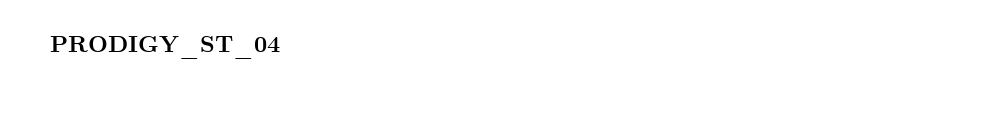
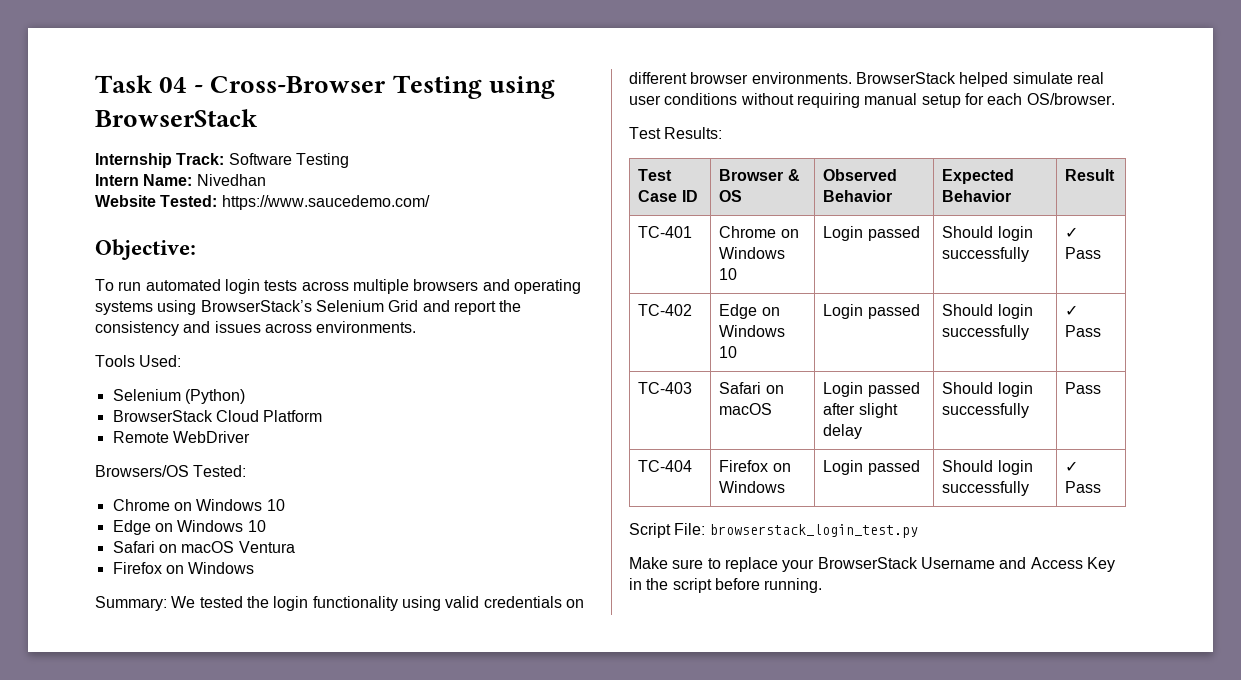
[50,36,280,59] PRODIGY_ST_04 -> [95,75,555,99] [95,109,258,127] [95,153,349,168] [95,174,266,186] [95,195,430,210] [95,239,196,260] [95,279,581,294] [95,300,522,315] [95,321,417,336] [95,355,182,367] [112,389,245,404] [112,410,323,422] [112,431,250,443] [95,465,247,477] [112,499,285,511] [112,520,266,535] [112,541,295,553] [112,562,255,574] [95,596,584,611] [629,72,1104,87] [629,93,1115,108] [629,127,723,139] [638,169,673,181] [638,190,698,202] [719,169,800,181] [719,190,743,202] [823,169,898,181] [823,190,893,202] [942,169,1015,184] [942,190,1012,202] [1065,169,1116,181] [638,226,693,238] [719,226,799,238] [719,247,786,259] [719,268,738,280] [823,226,920,241] [942,226,1033,241] [942,247,1030,262] [1065,227,1079,238] [1065,247,1102,259] [638,304,693,316] [719,304,780,319] [719,325,786,337] [719,346,738,358] [823,304,920,319] [942,304,1033,319] [942,325,1030,340] [1065,305,1079,316] [1065,325,1102,337] [638,382,693,394] [719,382,784,394] [719,403,773,415] [823,382,920,397] [823,403,898,418] [823,424,863,439] [942,382,1033,397] [942,403,1030,418] [1065,382,1102,394] [638,460,693,472] [719,460,791,472] [719,481,786,493] [823,460,920,475] [942,460,1033,475] [942,481,1030,496] [1065,461,1079,472] [1065,481,1102,493] [629,523,918,538] [629,557,1115,572] [629,578,823,593] Task 04 - Cross-Browser Testing using BrowserStack // Internship Track: Software Testing // Intern Name: Nivedhan // Website Tested: https://www.saucedemo.com/ // Objective: // To run automated login tests across multiple browsers and operating systems using BrowserStack’s Selenium Grid and report the consistency and issues across environments. // Tools Used: // Selenium (Python) // BrowserStack Cloud Platform // Remote WebDriver // Browsers/OS Tested: // Chrome on Windows 10 // Edge on Windows 10 // Safari on macOS Ventura // Firefox on Windows // Summary: We tested the login functionality using valid credentials on different browser environments. BrowserStack helped simulate real user conditions without requiring manual setup for each OS/browser. // Test Results: // Test Case ID | Browser & OS | Observed Behavior | Expected Behavior | Result // TC-401 | Chrome on Windows 10 | Login passed | Should login successfully | ✓ Pass // TC-402 | Edge on Windows 10 | Login passed | Should login successfully | ✓ Pass // TC-403 | Safari on macOS | Login passed after slight delay | Should login successfully | Pass // TC-404 | Firefox on Windows | Login passed | Should login successfully | ✓ Pass // Script File: browserstack_login_test.py // Make sure to replace your BrowserStack Username and Access Key in the script before running.

